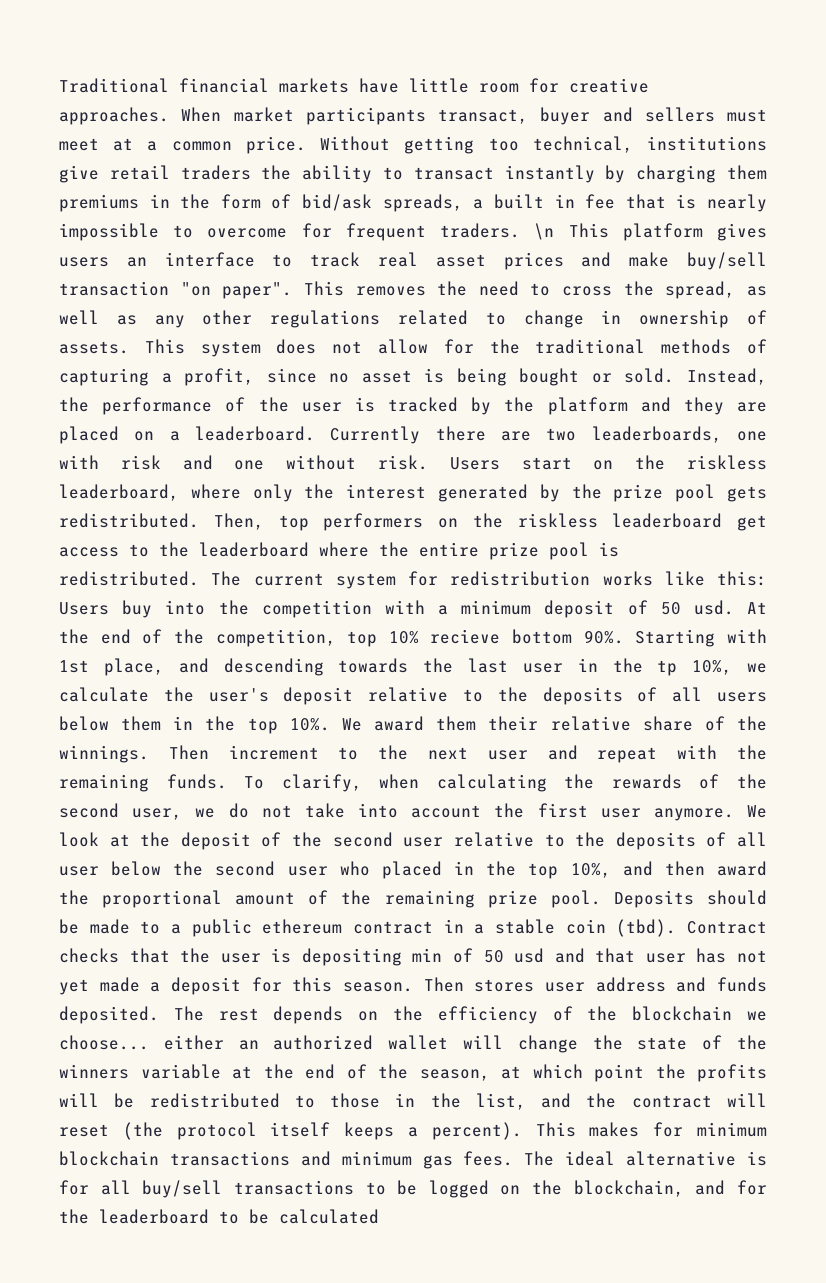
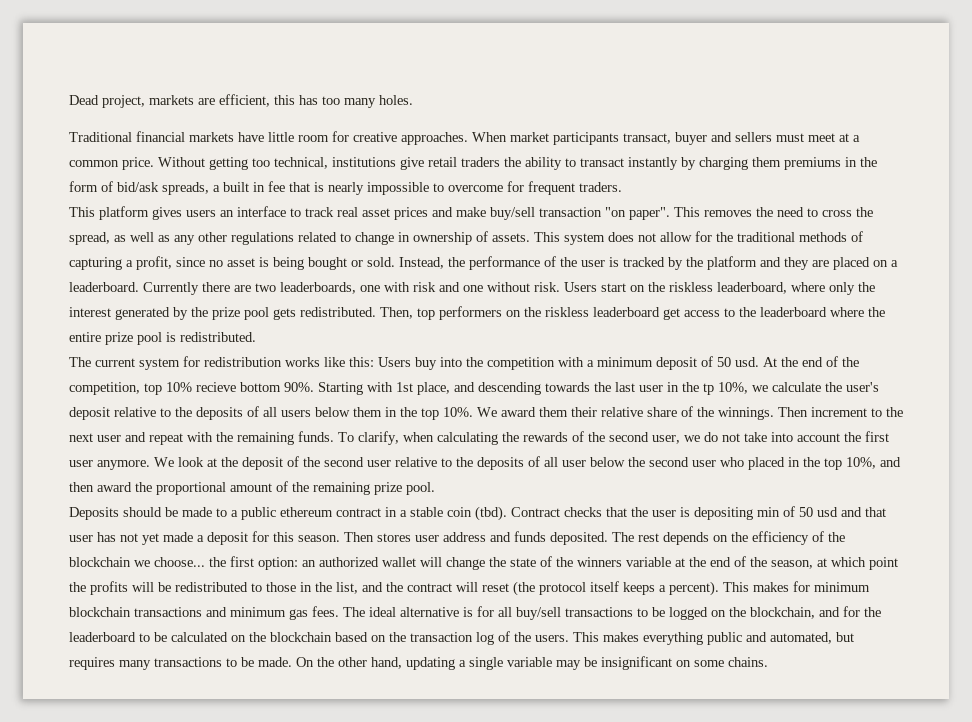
(59, 85) none -> [69,94,413,108] Dead project, markets are efficient, this has too many holes. //
[534,223,555,240] \n -> (622, 187) //
(199, 578) none -> (256, 337) //
(601, 899) none -> (435, 488) //
[163,1035,224,1050] either -> [209,556,298,570] the first option:
(379, 1216) none -> [231,631,854,645] [69,656,768,670] on the blockchain based on the transaction log of the users. This makes everything public and automated, but requires many transactions to be made. On the other hand, updating a single variable may be insignificant on some chains.

